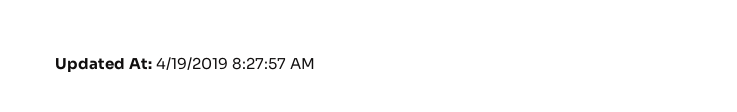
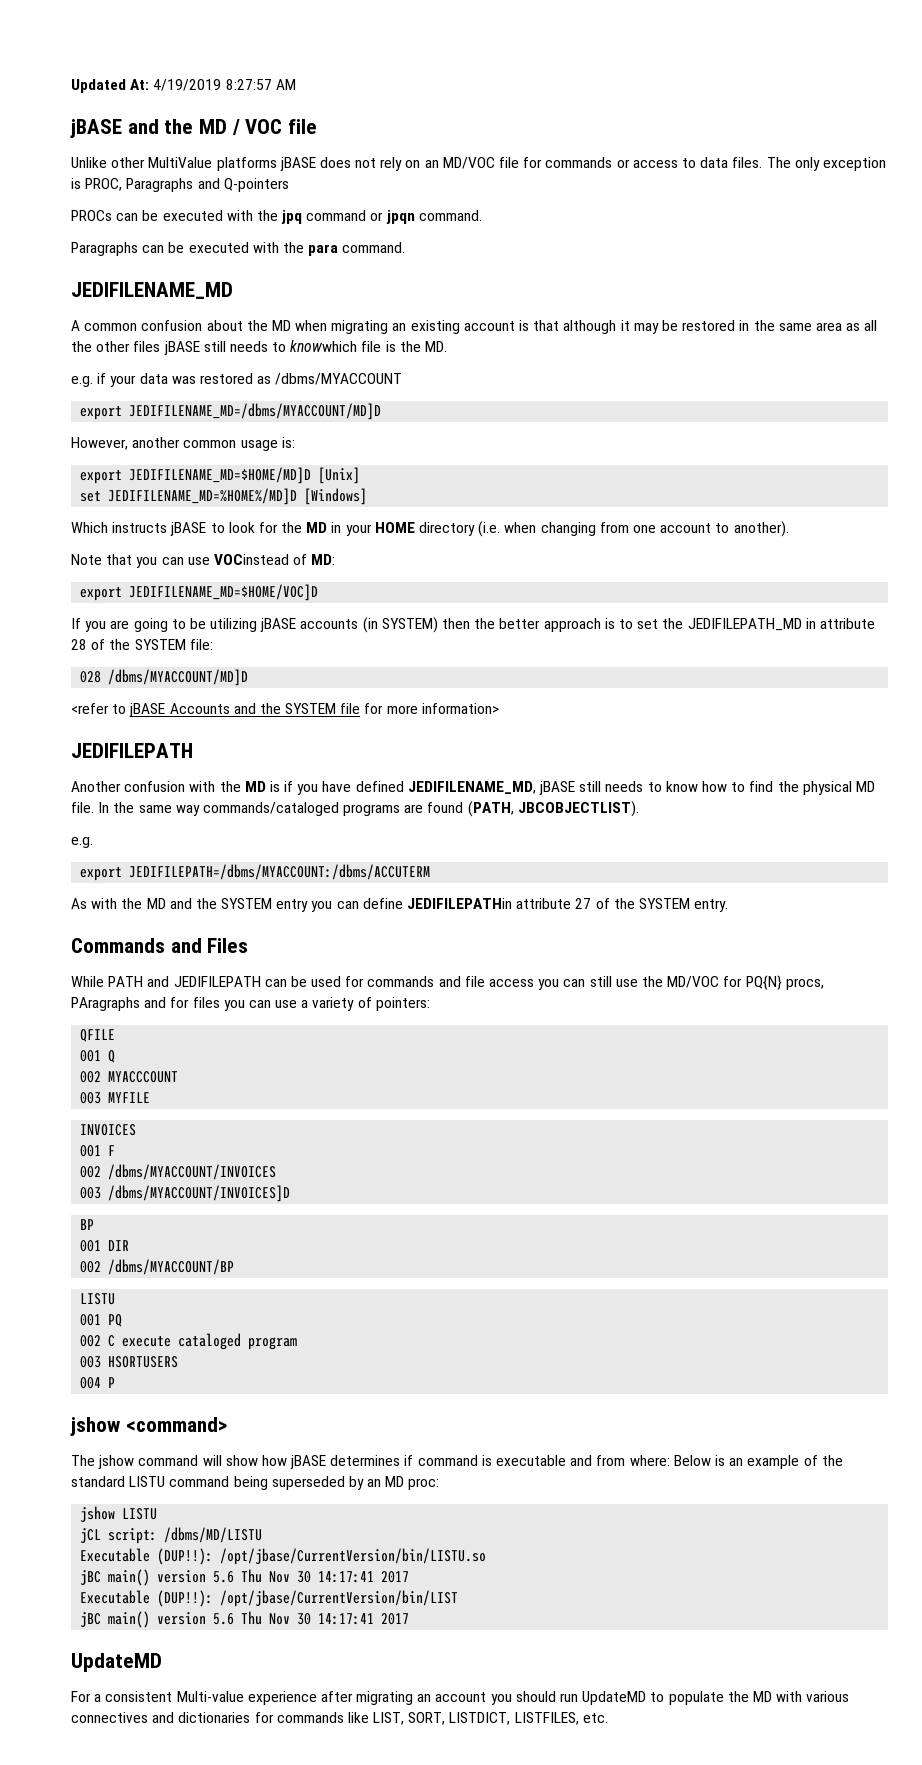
(316, 63) none -> [70,119,318,138] [71,157,886,171] [71,178,289,192] [71,210,482,224] [71,242,406,256] [71,282,233,299] [71,320,878,334] [71,340,448,355] [71,373,403,387] [80,403,382,420] [71,437,295,451] [80,467,361,484] [80,488,368,505] [71,521,789,537] [71,554,336,568] [80,584,319,601] [71,617,875,633] [71,639,213,650] [80,669,249,686] [71,703,499,717] [71,743,193,758] [71,781,875,795] [71,801,639,817] [71,837,93,848] [80,864,431,881] [71,898,729,912] [71,938,249,953] [71,975,824,990] [71,997,430,1011] [80,1029,116,1042] [80,1050,116,1063] [80,1071,179,1083] [80,1092,151,1104] [80,1124,137,1136] [80,1145,116,1157] [80,1164,277,1180] [80,1185,291,1202] [80,1219,95,1230] [80,1240,130,1252] [80,1259,235,1275] [80,1293,116,1305] [80,1314,123,1327] [80,1333,298,1350] [80,1356,179,1368] [80,1377,116,1389] [70,1417,227,1436] [71,1455,843,1469] [71,1476,440,1490] [80,1506,158,1522] [80,1527,263,1544] [80,1548,487,1565] [80,1569,410,1586] [80,1590,459,1607] [80,1611,410,1628] [71,1653,162,1672] [71,1691,850,1705] [71,1712,608,1725] // jBASE and the MD / VOC file // Unlike other MultiValue platforms jBASE does not rely on an MD/VOC file for commands or access to data files. The only exception is PROC, Paragraphs and Q-pointers // PROCs can be executed with the jpq command or jpqn command. // Paragraphs can be executed with the para command. // JEDIFILENAME_MD // A common confusion about the MD when migrating an existing account is that although it may be restored in the same area as all the other files jBASE still needs to knowwhich file is the MD. // e.g. if your data was restored as /dbms/MYACCOUNT // export JEDIFILENAME_MD=/dbms/MYACCOUNT/MD]D // However, another common usage is: // export JEDIFILENAME_MD=$HOME/MD]D [Unix] // set JEDIFILENAME_MD=%HOME%/MD]D [Windows] // Which instructs jBASE to look for the MD in your HOME directory (i.e. when changing from one account to another). // Note that you can use VOCinstead of MD: // export JEDIFILENAME_MD=$HOME/VOC]D // If you are going to be utilizing jBASE accounts (in SYSTEM) then the better approach is to set the JEDIFILEPATH_MD in attribute 28 of the SYSTEM file: // 028 /dbms/MYACCOUNT/MD]D // <refer to jBASE Accounts and the SYSTEM file for more information> // JEDIFILEPATH // Another confusion with the MD is if you have defined JEDIFILENAME_MD, jBASE still needs to know how to find the physical MD file. In the same way commands/cataloged programs are found (PATH, JBCOBJECTLIST). // e.g. // export JEDIFILEPATH=/dbms/MYACCOUNT:/dbms/ACCUTERM // As with the MD and the SYSTEM entry you can define JEDIFILEPATHin attribute 27 of the SYSTEM entry. // Commands and Files // While PATH and JEDIFILEPATH can be used for commands and file access you can still use the MD/VOC for PQ{N} procs, PAragraphs and for files you can use a variety of pointers: // QFILE // 001 Q // 002 MYACCCOUNT // 003 MYFILE // INVOICES // 001 F // 002 /dbms/MYACCOUNT/INVOICES // 003 /dbms/MYACCOUNT/INVOICES]D // BP // 001 DIR // 002 /dbms/MYACCOUNT/BP // LISTU // 001 PQ // 002 C execute cataloged program // 003 HSORTUSERS // 004 P // jshow <command> // The jshow command will show how jBASE determines if command is executable and from where: Below is an example of the standard LISTU command being superseded by an MD proc: // jshow LISTU // jCL script: /dbms/MD/LISTU // Executable (DUP!!): /opt/jbase/CurrentVersion/bin/LISTU.so // jBC main() version 5.6 Thu Nov 30 14:17:41 2017 // Executable (DUP!!): /opt/jbase/CurrentVersion/bin/LIST // jBC main() version 5.6 Thu Nov 30 14:17:41 2017 // UpdateMD // For a consistent Multi-value experience after migrating an account you should run UpdateMD to populate the MD with various connectives and dictionaries for commands like LIST, SORT, LISTDICT, LISTFILES, etc.

